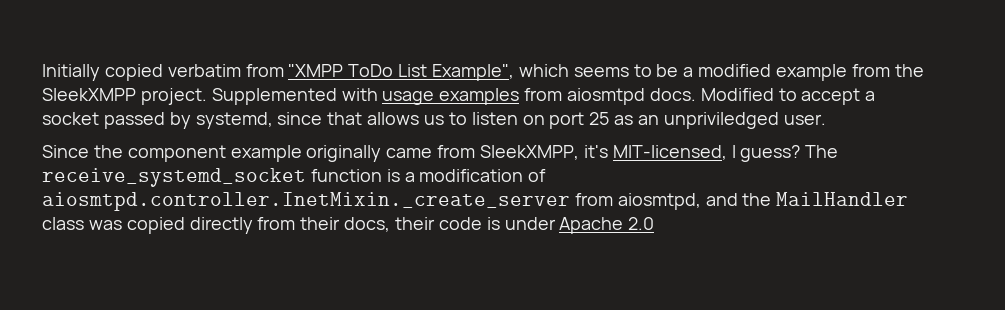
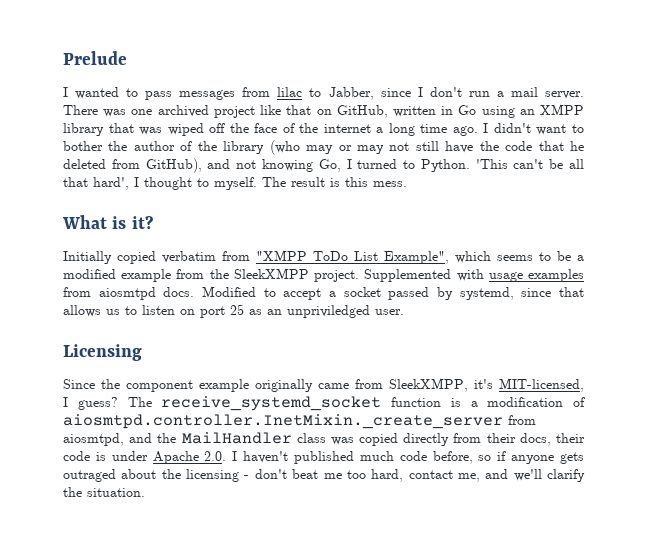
(42, 72) none -> [63,51,127,65] [63,87,584,100] [63,104,584,118] [63,123,584,136] [63,140,584,155] [63,158,584,173] [63,177,407,190] [62,215,153,229] Prelude // I wanted to pass messages from lilac to Jabber, since I don't run a mail server. There was one archived project like that on GitHub, written in Go using an XMPP library that was wiped off the face of the internet a long time ago. I didn't want to bother the author of the library (who may or may not still have the code that he deleted from GitHub), and not knowing Go, I turned to Python. 'This can't be all that hard', I thought to myself. The result is this mess. // What is it? //
(826, 119) none -> [63,344,142,361] // Licensing
[628,217,655,230] 2.0 -> [204,451,584,464] [63,469,585,482] [63,487,145,497] 2.0. I haven't published much code before, so if anyone gets outraged about the licensing - don't beat me too hard, contact me, and we'll clarify the situation.

